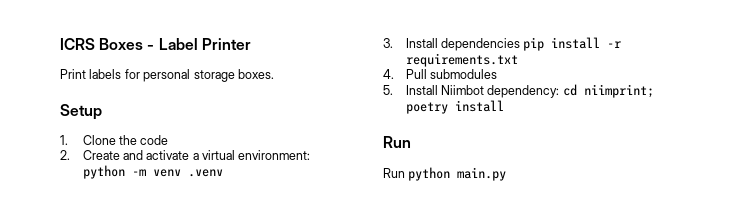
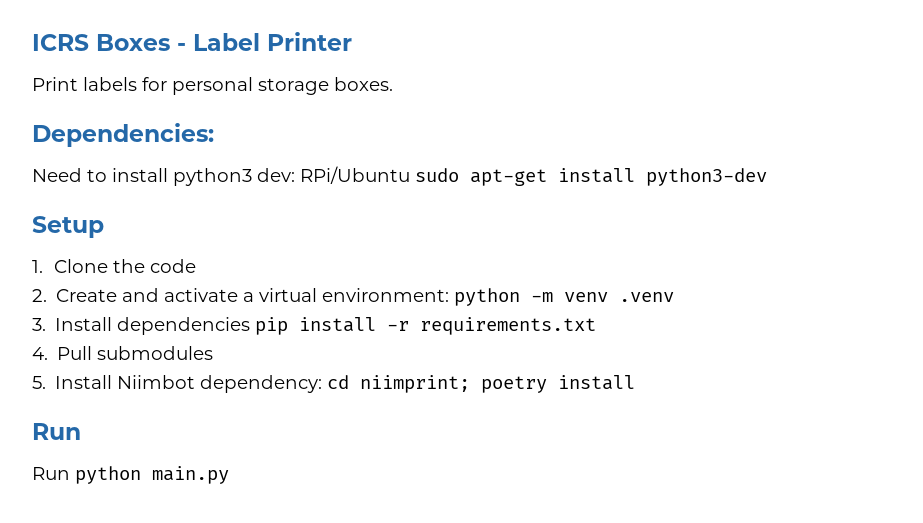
(274, 74) none -> [32,123,214,147] [32,166,767,186] // Dependencies: // Need to install python3 dev: RPi/Ubuntu sudo apt-get install python3-dev

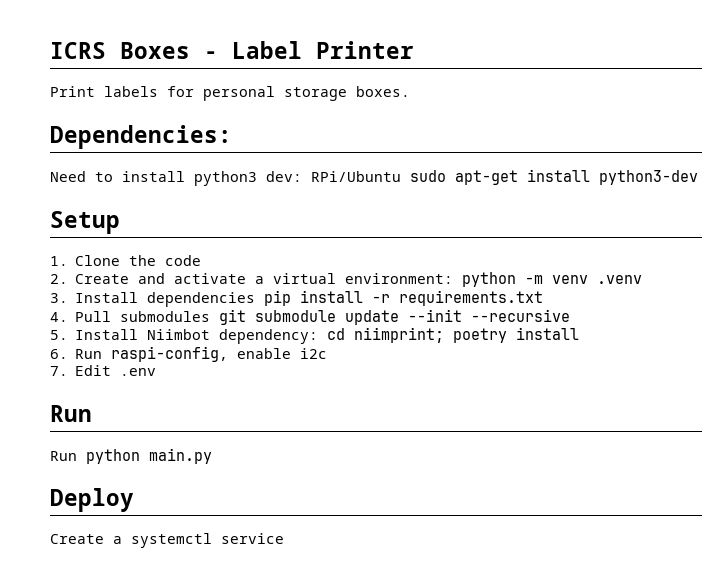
(214, 353) none -> [219,309,571,325] git submodule update --init --recursive
(636, 382) none -> [50,346,328,362] [50,365,157,376] // 6. Run raspi-config, enable i2c // 7. Edit .env
(229, 475) none -> [50,488,134,512] [50,533,284,548] // Deploy // Create a systemctl service

